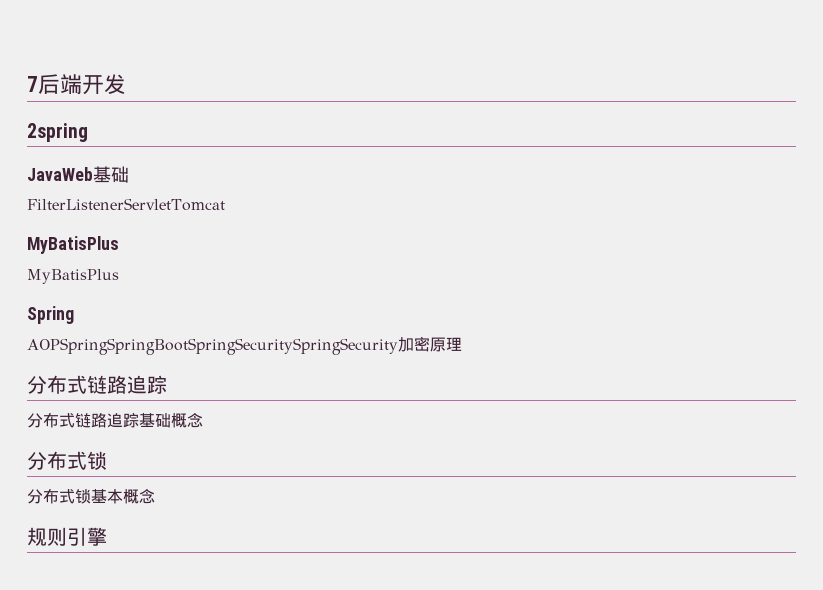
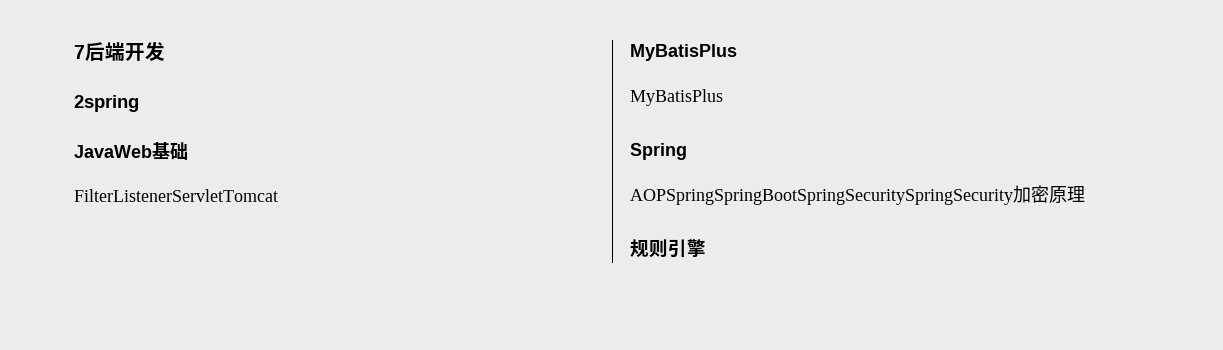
[27,375,167,394] [27,412,203,428] [27,451,107,470] [27,488,155,504] // 分布式链路追踪 // 分布式链路追踪基础概念 // 分布式锁 // 分布式锁基本概念 -> (1085, 194) none

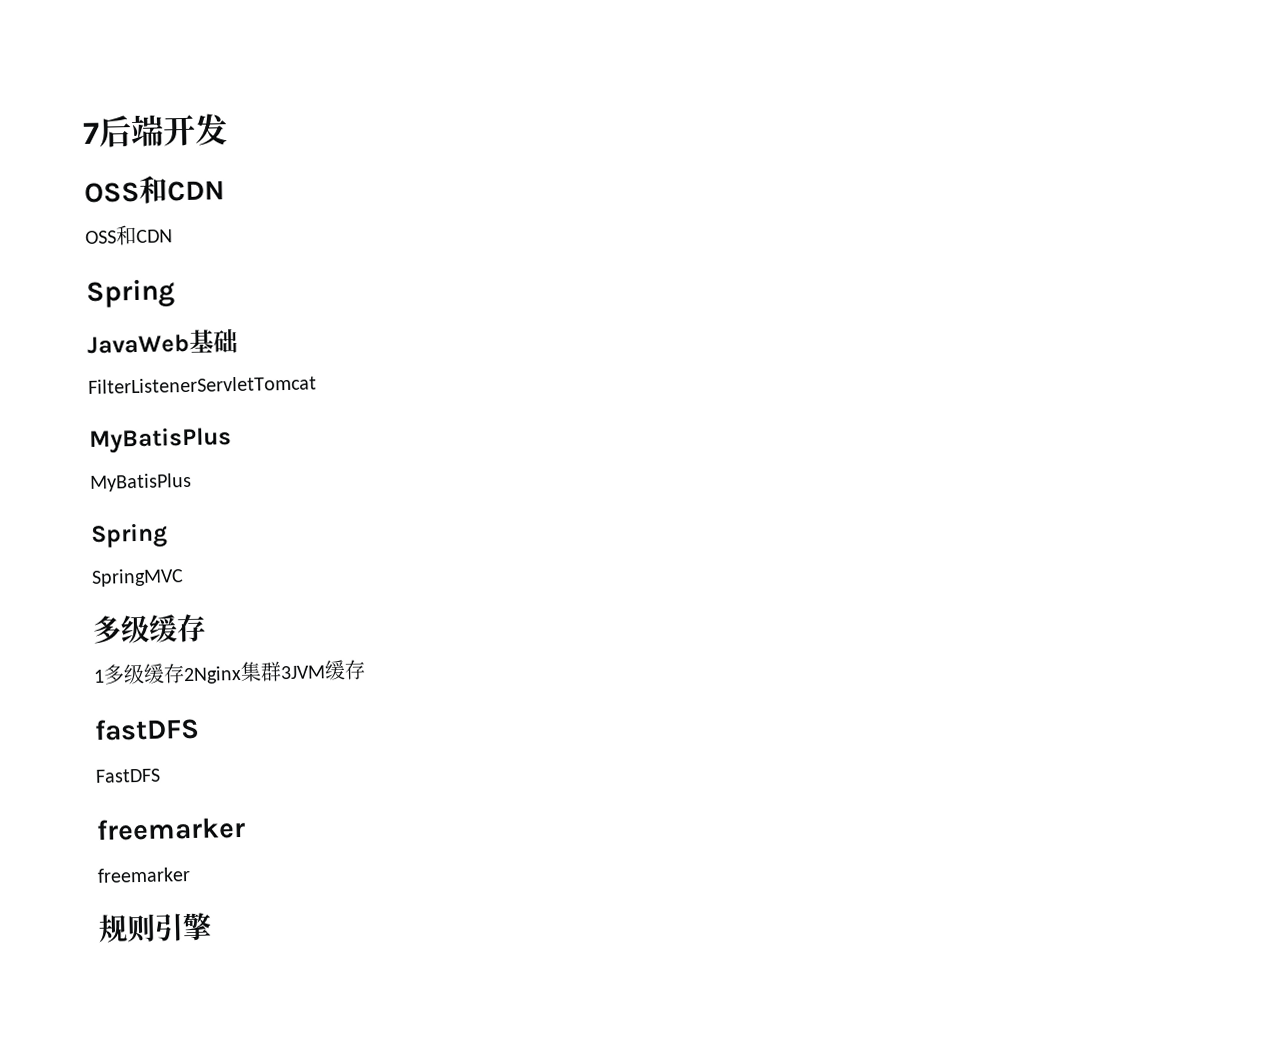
[74,95,139,112] 2spring -> [84,175,225,204] [85,224,173,246] [86,279,175,309] OSS和CDN // OSS和CDN // Spring
[630,185,1085,205] AOPSpringSpringBootSpringSecuritySpringSecurity加密原理 -> [91,568,184,587] [92,613,206,644] [93,659,366,685] [94,717,200,741] [95,768,161,783] [96,816,246,841] [97,867,191,883] SpringMVC // 多级缓存 // 1多级缓存2Nginx集群3JVM缓存 // fastDFS // FastDFS // freemarker // freemarker

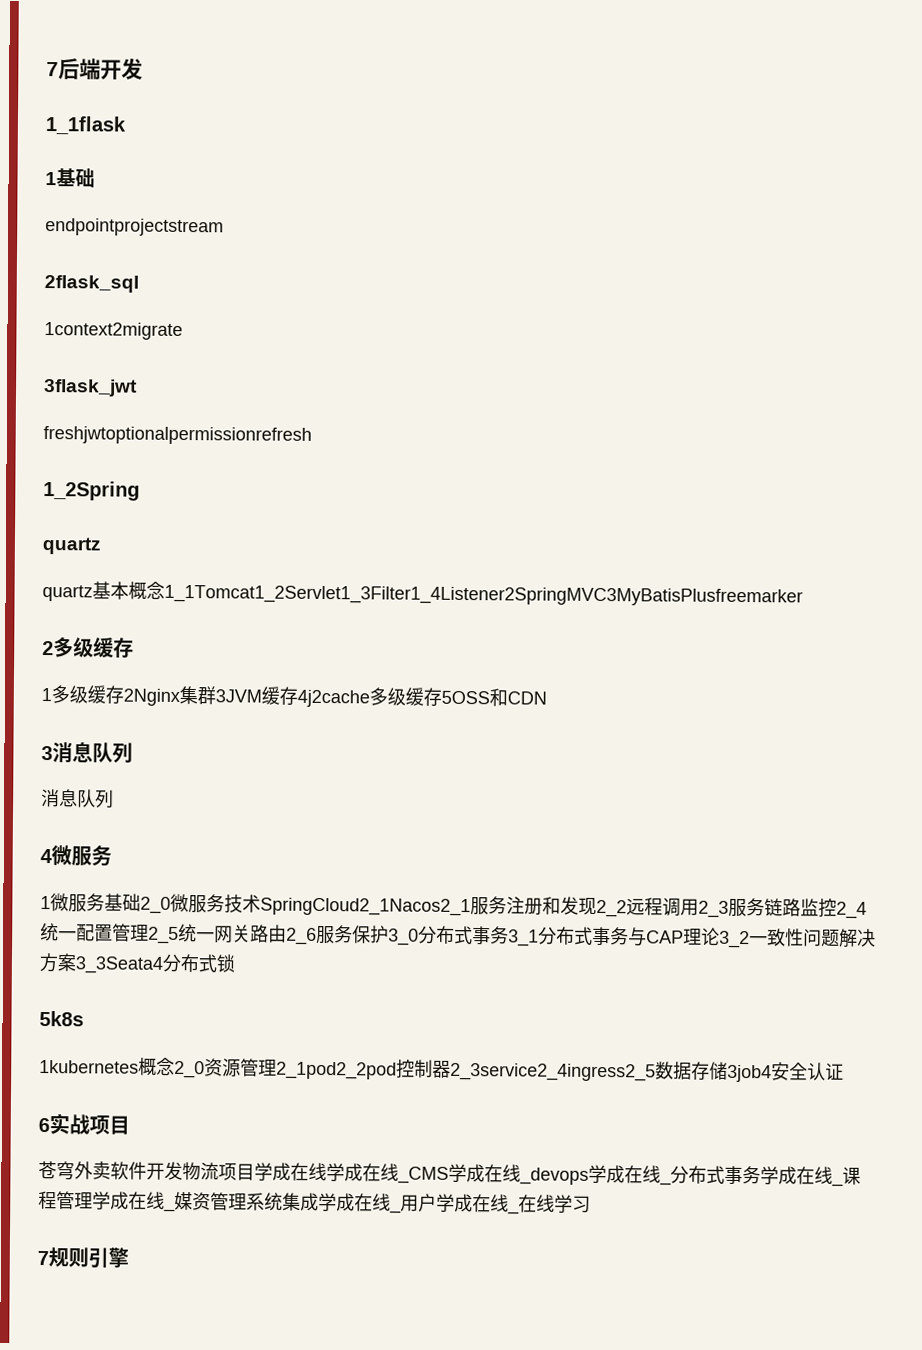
[84,175,225,204] [85,224,173,246] [86,279,175,309] [87,328,238,354] [88,375,317,394] [89,426,232,454] [89,472,192,492] [90,522,168,549] [91,568,184,587] OSS和CDN // OSS和CDN // Spring // JavaWeb基础 // FilterListenerServletTomcat // MyBatisPlus // MyBatisPlus // Spring // SpringMVC // -> [45,116,126,135] [45,168,95,188] [45,218,224,237] [44,275,139,293] [44,322,183,340] [43,379,138,397] [43,426,312,445] [43,481,140,501] [42,537,101,555] [42,581,803,607] [42,641,54,656] 1_1flask // 1基础 // endpointprojectstream // 2flask_sql // 1context2migrate // 3flask_jwt // freshjwtoptionalpermissionrefresh // 1_2Spring // quartz // quartz基本概念1_1Tomcat1_2Servlet1_3Filter1_4Listener2SpringMVC3MyBatisPlusfreemarker // 2
[94,717,200,741] [95,768,161,783] [96,816,246,841] [97,867,191,883] // fastDFS // FastDFS // freemarker // freemarker // -> [297,687,547,708] [41,741,133,764] [41,788,114,809] [40,845,112,867] [40,893,867,919] [40,922,876,949] [39,952,235,974] [39,1010,84,1027] [39,1057,844,1083] [38,1113,130,1135] [38,1160,861,1187] [38,1190,591,1215] [37,1250,49,1266] 4j2cache多级缓存5OSS和CDN // 3消息队列 // 消息队列 // 4微服务 // 1微服务基础2_0微服务技术SpringCloud2_1Nacos2_1服务注册和发现2_2远程调用2_3服务链路监控2_4统一配置管理2_5统一网关路由2_6服务保护3_0分布式事务3_1分布式事务与CAP理论3_2一致性问题解决方案3_3Seata4分布式锁 // 5k8s // 1kubernetes概念2_0资源管理2_1pod2_2pod控制器2_3service2_4ingress2_5数据存储3job4安全认证 // 6实战项目 // 苍穹外卖软件开发物流项目学成在线学成在线_CMS学成在线_devops学成在线_分布式事务学成在线_课程管理学成在线_媒资管理系统集成学成在线_用户学成在线_在线学习 // 7

